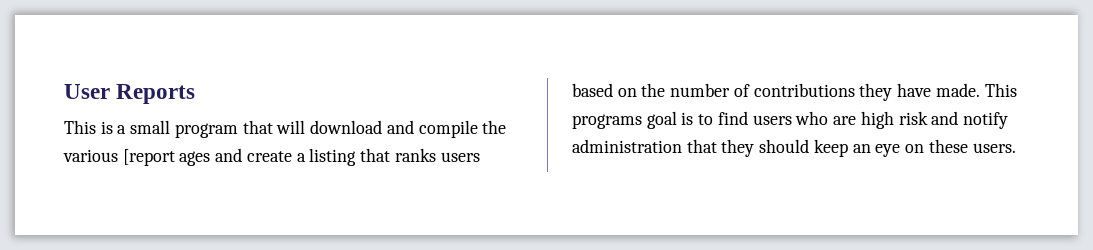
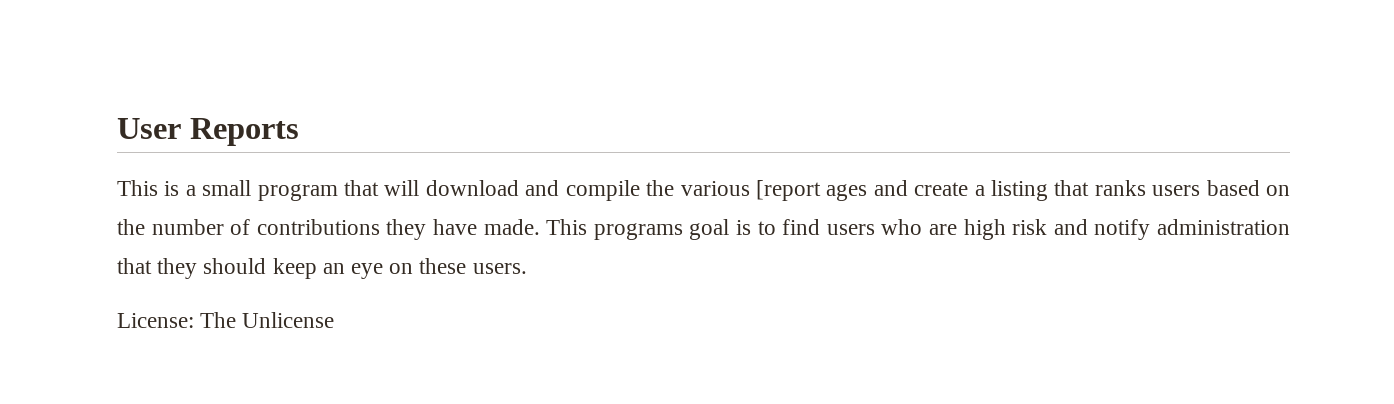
(1016, 148) none -> [117,312,335,328] // License: The Unlicense

